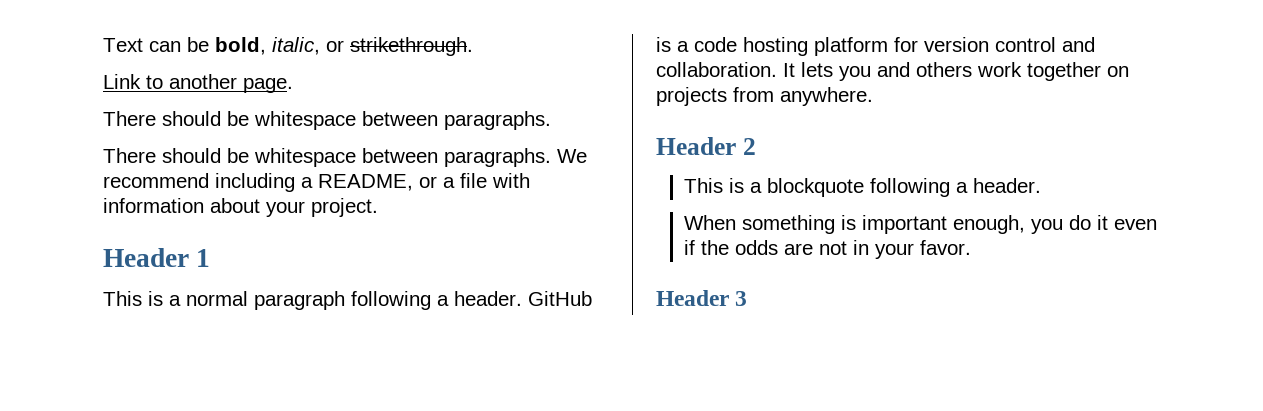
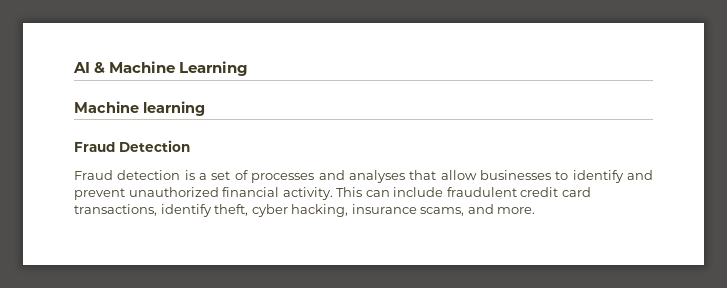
[103,37,473,56] [103,74,293,93] [103,111,551,130] [103,148,587,167] [103,173,530,192] [103,198,378,217] [103,248,211,267] [103,291,592,310] [656,37,1095,56] [656,62,1129,81] [656,87,873,106] [656,137,756,155] [684,178,1042,197] [684,215,1158,234] [684,240,972,259] [656,290,748,306] Text can be bold, italic, or strikethrough. // Link to another page. // There should be whitespace between paragraphs. // There should be whitespace between paragraphs. We recommend including a README, or a file with information about your project. // Header 1 // This is a normal paragraph following a header. GitHub is a code hosting platform for version control and collaboration. It lets you and others work together on projects from anywhere. // Header 2 // This is a blockquote following a header. // When something is important enough, you do it even if the odds are not in your favor. // Header 3 -> [73,61,249,76] [74,101,205,116] [74,140,190,152] [74,170,653,183] [74,187,591,200] [74,204,536,217] AI & Machine Learning // Machine learning // Fraud Detection // Fraud detection is a set of processes and analyses that allow businesses to identify and prevent unauthorized financial activity. This can include fraudulent credit card transactions, identify theft, cyber hacking, insurance scams, and more.

